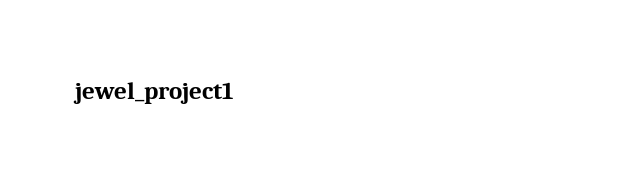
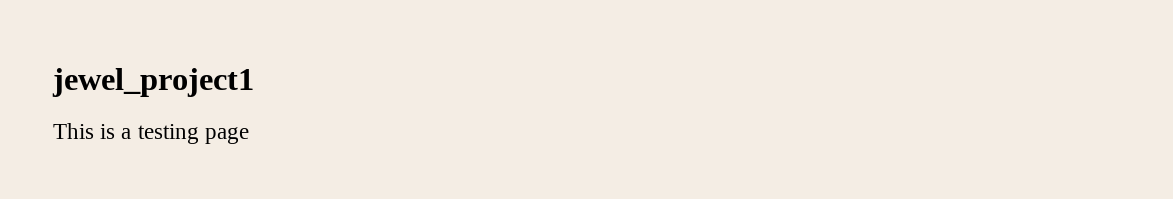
(233, 93) none -> [53,123,249,144] // This is a testing page

